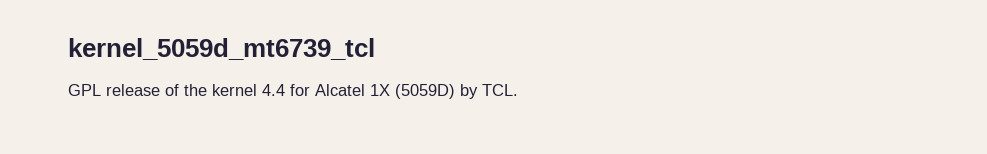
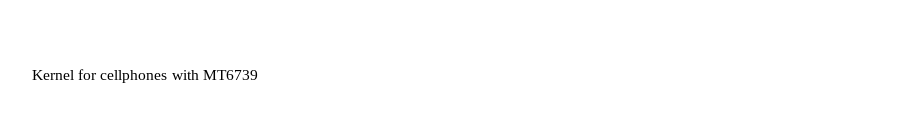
[68,38,375,60] [68,84,518,99] kernel_5059d_mt6739_tcl // GPL release of the kernel 4.4 for Alcatel 1X (5059D) by TCL. -> [32,69,258,83] Kernel for cellphones with MT6739

